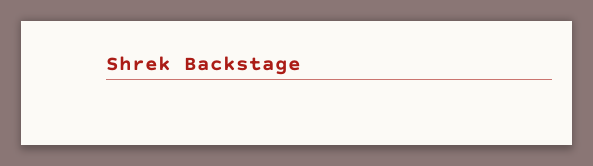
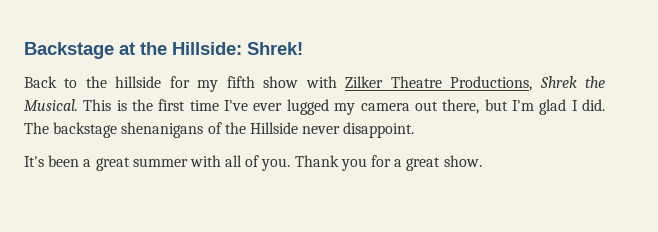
[106,56,301,75] Shrek Backstage -> [24,42,303,59] [24,76,605,92] [24,99,606,115] [24,122,415,138] [24,155,482,171] Backstage at the Hillside: Shrek! // Back to the hillside for my fifth show with Zilker Theatre Productions, Shrek the Musical. This is the first time I've ever lugged my camera out there, but I'm glad I did. The backstage shenanigans of the Hillside never disappoint. // It's been a great summer with all of you. Thank you for a great show.

